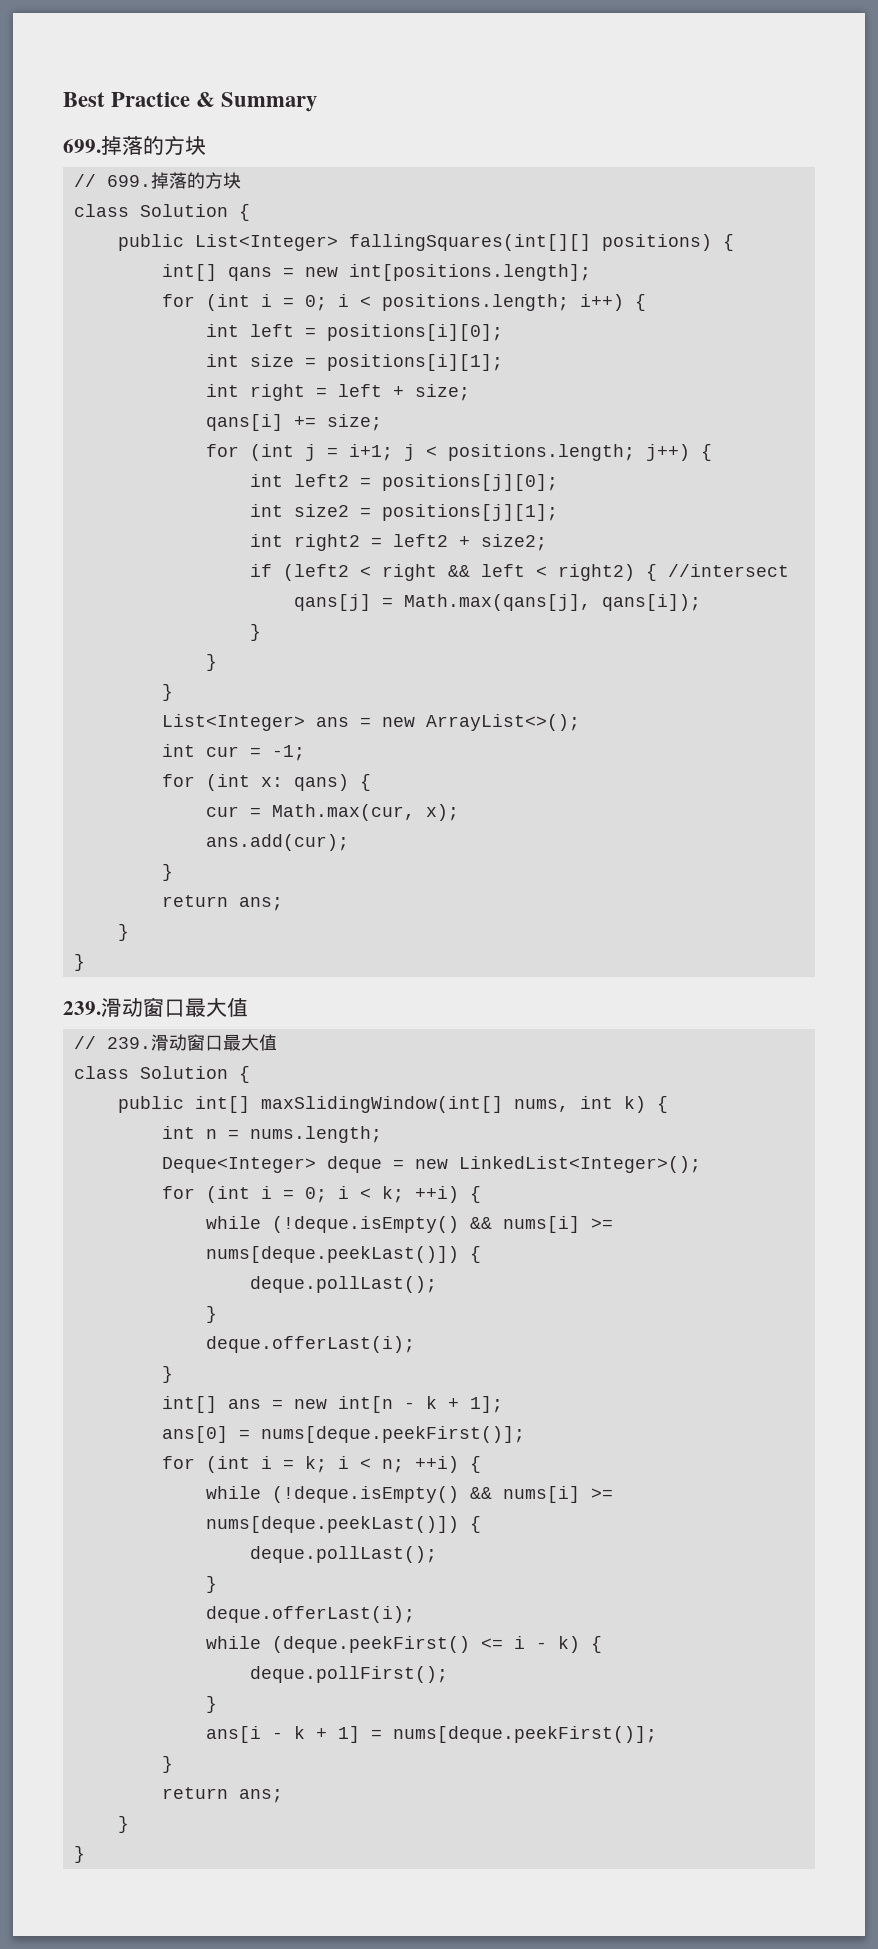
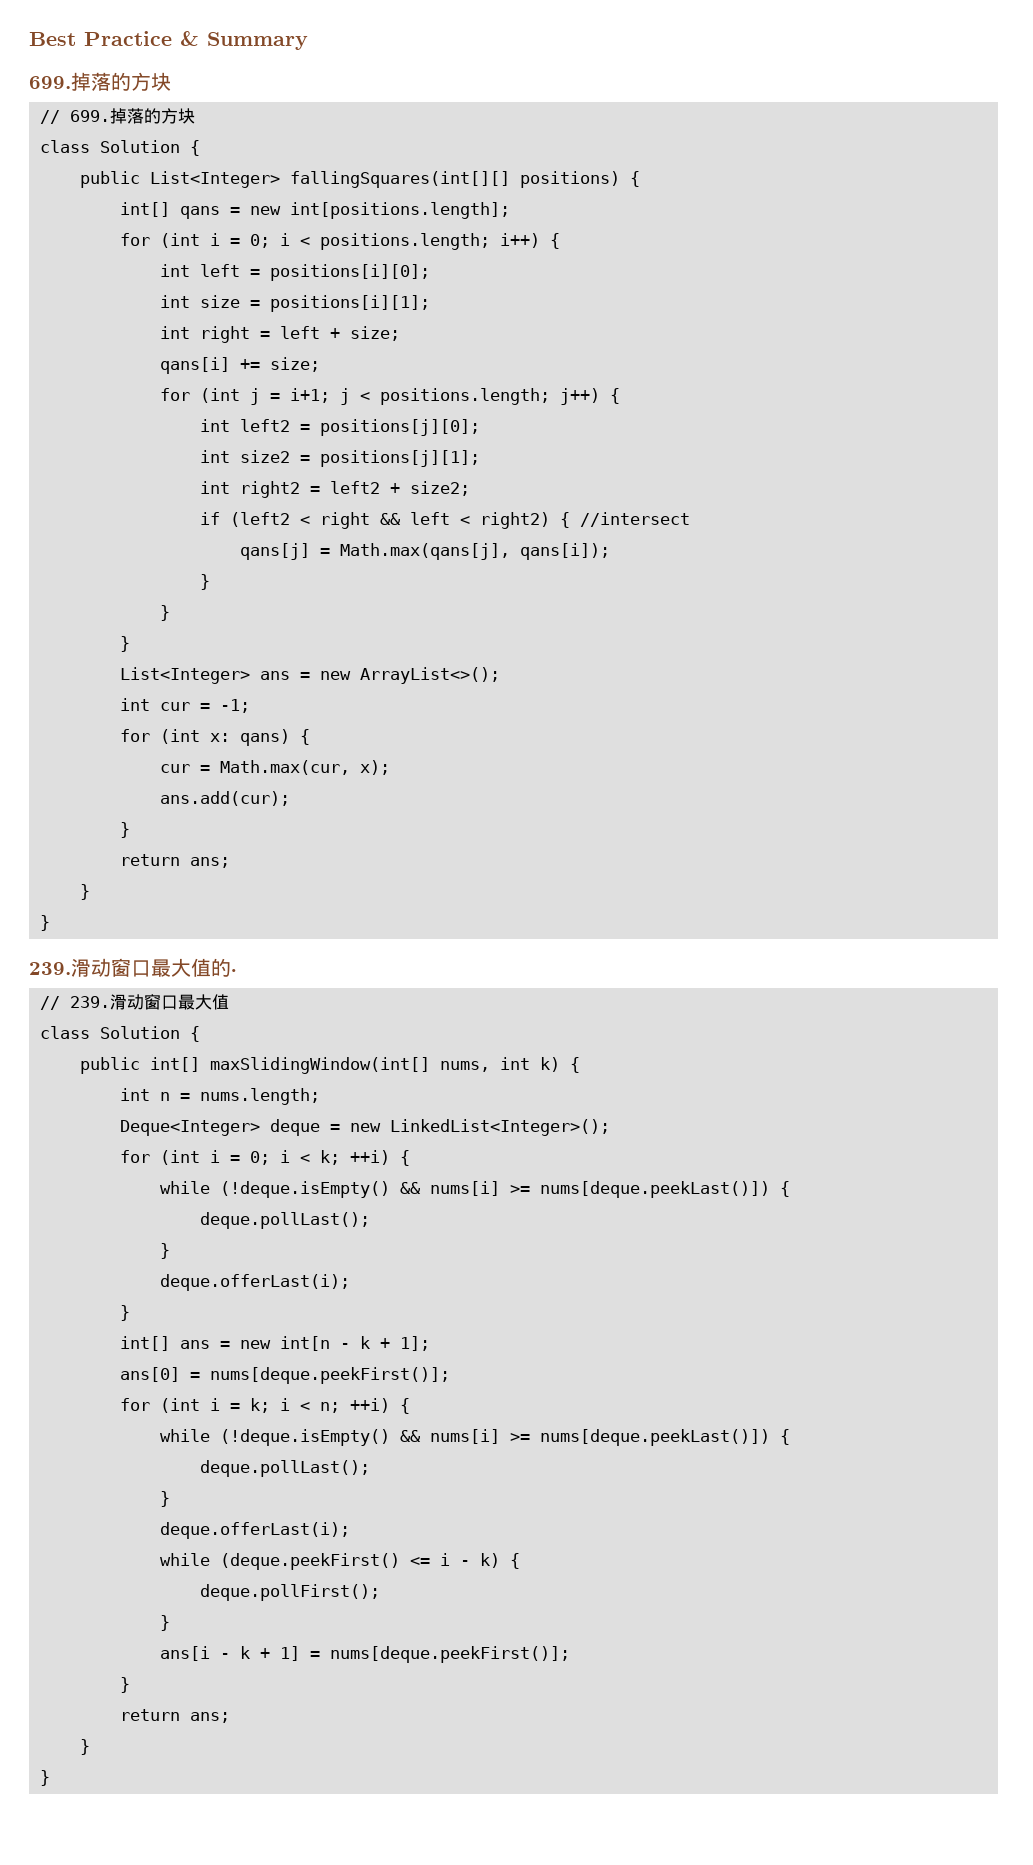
(248, 1007) none -> [211,958,237,977] 的·

